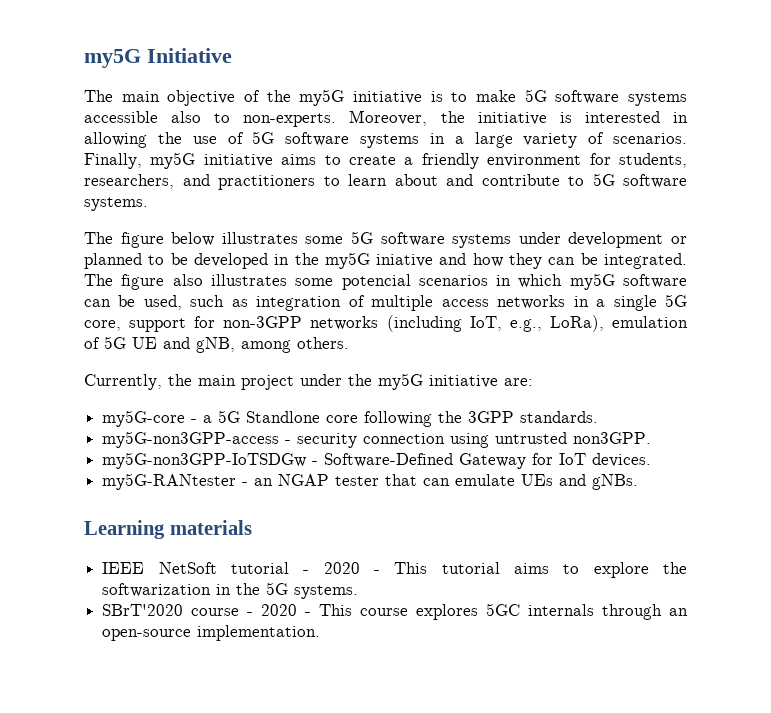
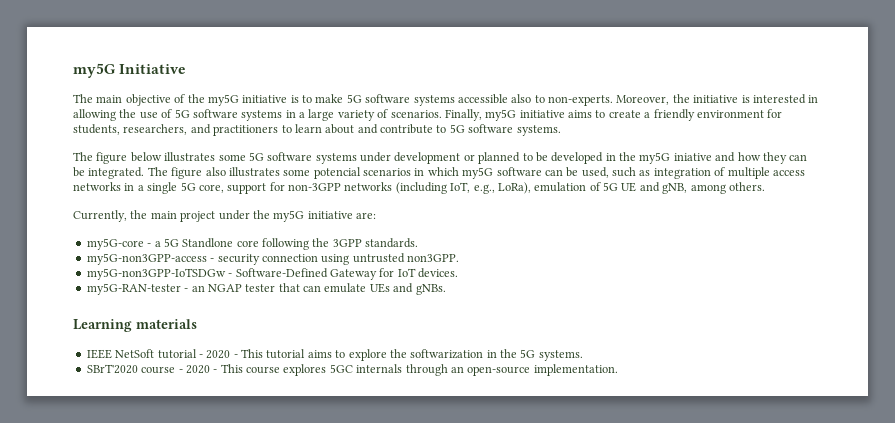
[102,473,237,490] my5G-RANtester -> [86,283,181,295] my5G-RAN-tester

